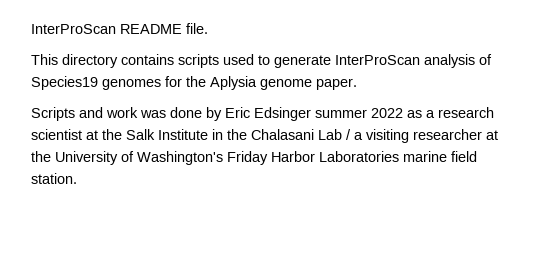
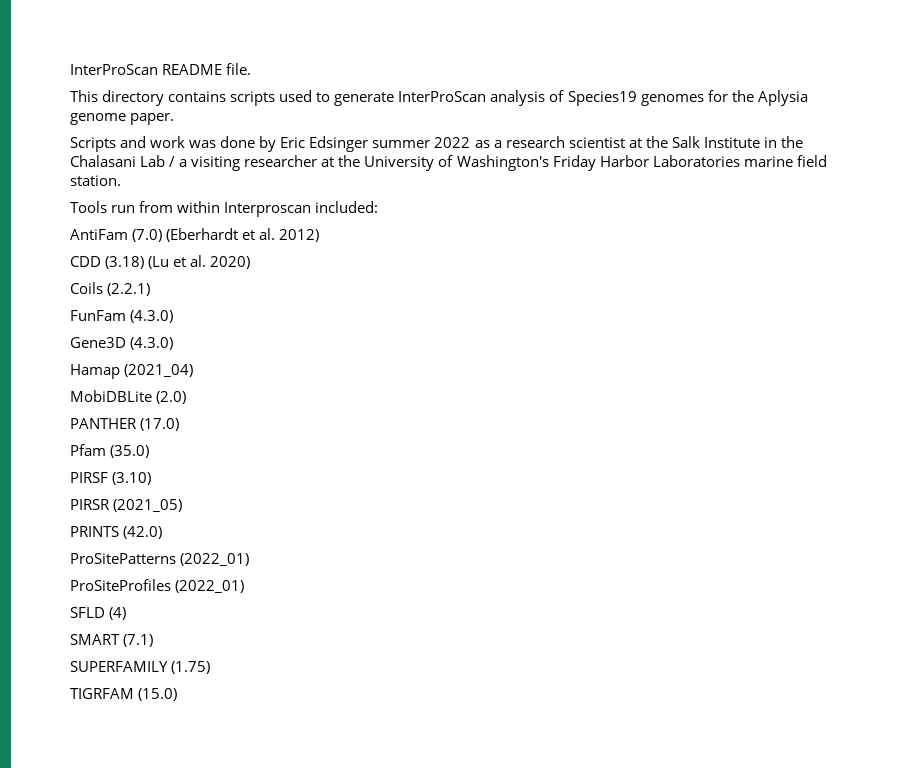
(77, 178) none -> [70,201,379,217] [70,228,320,242] [70,255,251,269] [70,282,151,296] [70,310,174,323] [70,337,174,350] [70,364,194,379] [70,390,187,404] [70,418,180,431] [70,444,150,458] [70,472,152,485] [70,499,183,512] [70,526,163,539] [70,553,250,566] [70,579,245,593] [70,607,127,620] [70,634,154,647] [70,661,211,674] [70,688,178,701] // Tools run from within Interproscan included: // AntiFam (7.0) (Eberhardt et al. 2012) // CDD (3.18) (Lu et al. 2020) // Coils (2.2.1) // FunFam (4.3.0) // Gene3D (4.3.0) // Hamap (2021_04) // MobiDBLite (2.0) // PANTHER (17.0) // Pfam (35.0) // PIRSF (3.10) // PIRSR (2021_05) // PRINTS (42.0) // ProSitePatterns (2022_01) // ProSiteProfiles (2022_01) // SFLD (4) // SMART (7.1) // SUPERFAMILY (1.75) // TIGRFAM (15.0)

